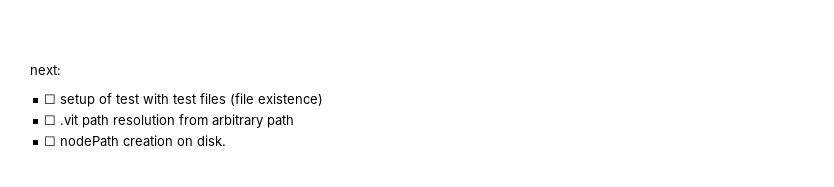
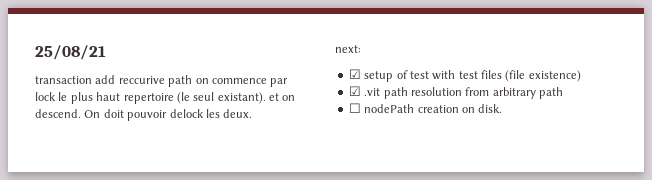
(30, 70) none -> [35,45,106,60] [35,75,289,87] [35,92,296,104] [35,109,253,121] 25/08/21 // transaction add reccurive path on commence par lock le plus haut repertoire (le seul existant). et on descend. On doit pouvoir delock les deux. //
[44,94,57,104] ☐ -> [348,69,361,79] ☑
[44,115,57,125] ☐ -> [348,86,361,96] ☑

